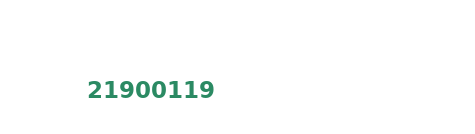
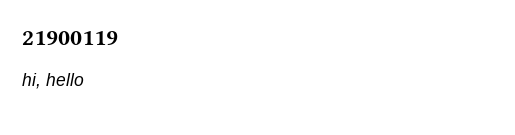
(215, 89) none -> [22,73,84,89] // hi, hello

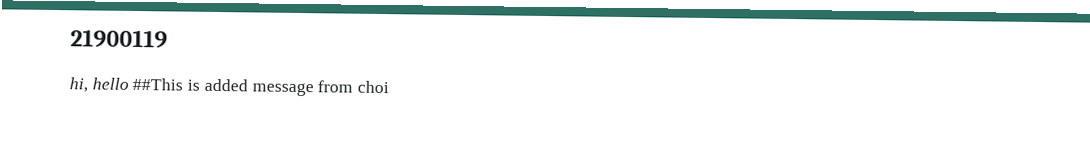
(84, 79) none -> [132,77,390,97] ##This is added message from choi

